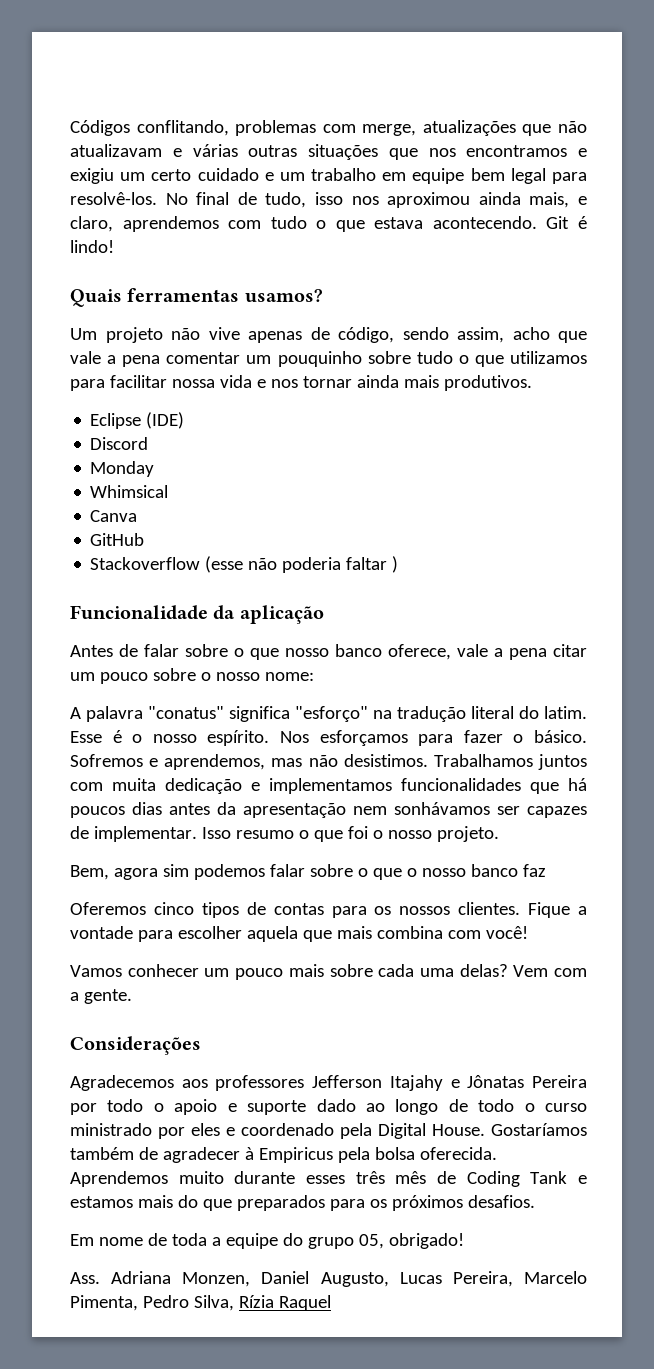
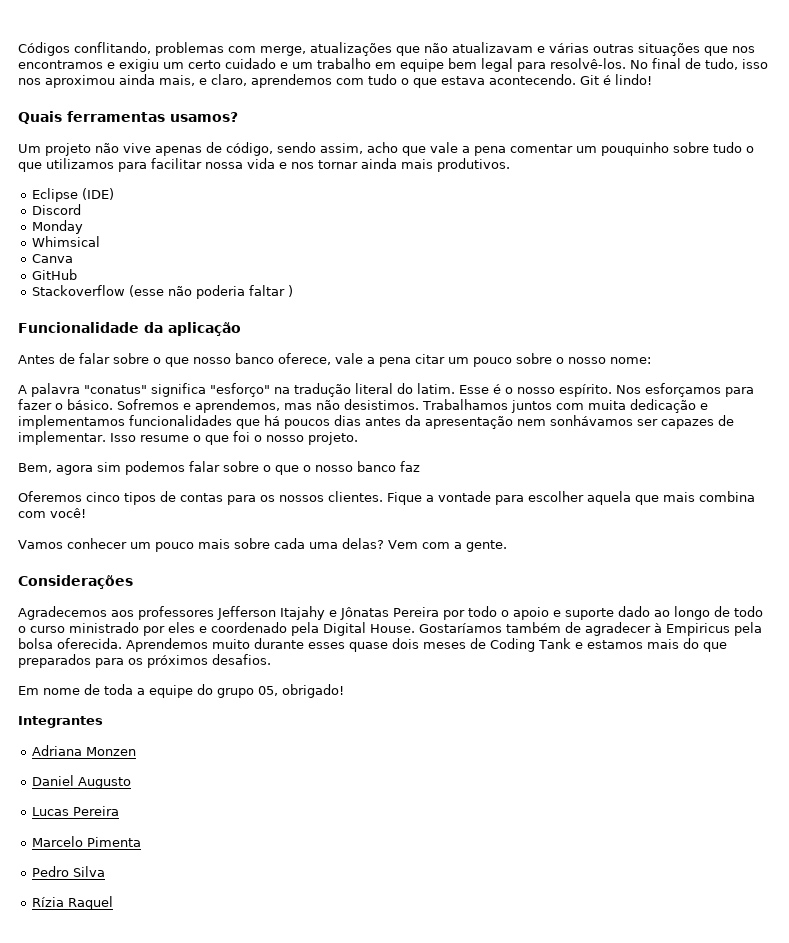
[235,830,294,839] resumo -> [139,435,189,442] resume
[355,1171,427,1184] três mês -> [349,638,466,652] quase dois meses
[70,1271,587,1287] [70,1295,234,1311] Ass. Adriana Monzen, Daniel Augusto, Lucas Pereira, Marcelo Pimenta, Pedro Silva, -> [18,716,103,728] [32,745,137,756] [32,775,132,789] [32,806,120,816] [32,836,142,847] [32,866,106,877] Integrantes // Adriana Monzen // Daniel Augusto // Lucas Pereira // Marcelo Pimenta // Pedro Silva //

